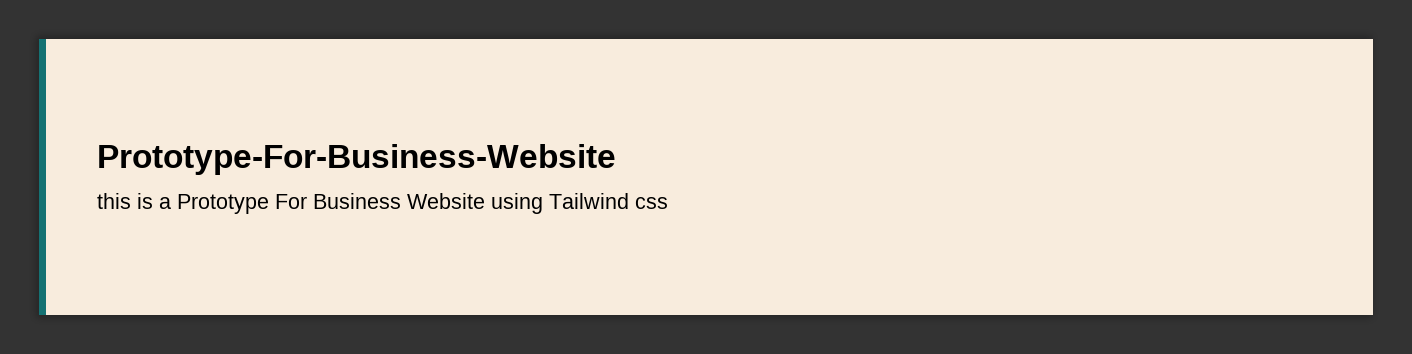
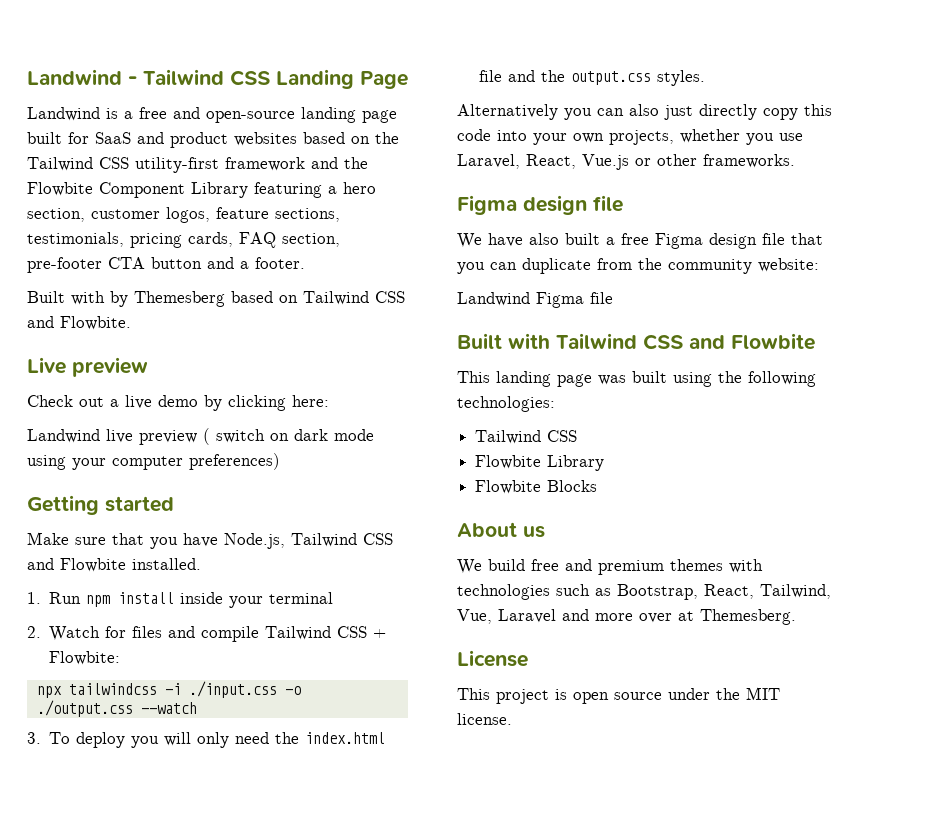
[97,144,616,175] [97,193,668,214] Prototype-For-Business-Website // this is a Prototype For Business Website using Tailwind css -> [27,69,408,89] [27,107,397,123] [27,132,399,148] [27,157,368,173] [27,182,376,198] [27,207,340,223] [27,232,340,248] [27,257,305,273] [27,291,405,307] [27,316,131,330] [27,357,148,377] [27,395,329,411] [27,428,374,445] [27,453,280,470] [27,495,174,515] [27,532,393,549] [27,558,201,572] [27,592,334,608] [27,626,387,642] [49,651,121,665] [36,681,301,698] [36,700,197,717] [27,732,386,748] [479,70,706,86] [457,104,832,120] [457,129,803,145] [457,154,795,170] [457,195,623,215] [457,233,823,249] [457,258,819,274] [457,292,613,308] [457,333,815,350] [457,371,816,387] [457,396,555,412] [475,430,578,444] [475,455,605,471] [475,480,598,494] [457,522,545,538] [457,559,763,575] [457,584,831,600] [457,609,796,625] [457,650,528,667] [457,687,780,704] [457,713,512,725] Landwind - Tailwind CSS Landing Page // Landwind is a free and open-source landing page built for SaaS and product websites based on the Tailwind CSS utility-first framework and the Flowbite Component Library featuring a hero section, customer logos, feature sections, testimonials, pricing cards, FAQ section, pre-footer CTA button and a footer. // Built with by Themesberg based on Tailwind CSS and Flowbite. // Live preview // Check out a live demo by clicking here: // Landwind live preview ( switch on dark mode using your computer preferences) // Getting started // Make sure that you have Node.js, Tailwind CSS and Flowbite installed. // 1. Run npm install inside your terminal // 2. Watch for files and compile Tailwind CSS + Flowbite: // npx tailwindcss -i ./input.css -o ./output.css --watch // 3. To deploy you will only need the index.html file and the output.css styles. // Alternatively you can also just directly copy this code into your own projects, whether you use Laravel, React, Vue.js or other frameworks. // Figma design file // We have also built a free Figma design file that you can duplicate from the community website: // Landwind Figma file // Built with Tailwind CSS and Flowbite // This landing page was built using the following technologies: // Tailwind CSS // Flowbite Library // Flowbite Blocks // About us // We build free and premium themes with technologies such as Bootstrap, React, Tailwind, Vue, Laravel and more over at Themesberg. // License // This project is open source under the MIT license.

